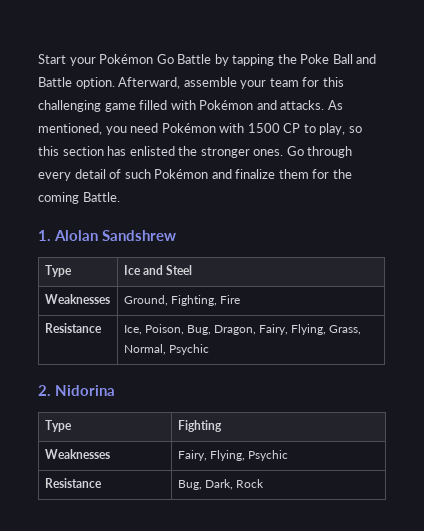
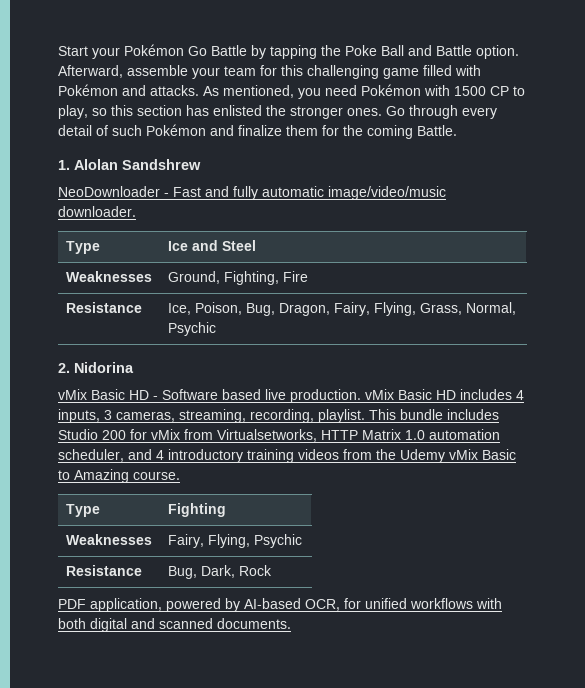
(177, 235) none -> [58,186,446,200] [58,206,136,217] // NeoDownloader - Fast and fully automatic image/video/music downloader.
(116, 390) none -> [58,389,524,403] [58,409,499,423] [58,429,500,442] [58,449,516,463] [58,469,180,483] // vMix Basic HD - Software based live production. vMix Basic HD includes 4 inputs, 3 cameras, streaming, recording, playlist. This bundle includes Studio 200 for vMix from Virtualsetworks, HTTP Matrix 1.0 automation scheduler, and 4 introductory training videos from the Udemy vMix Basic to Amazing course.
(264, 483) none -> [58,598,502,612] [58,618,291,632] // PDF application, powered by AI-based OCR, for unified workflows with both digital and scanned documents.

